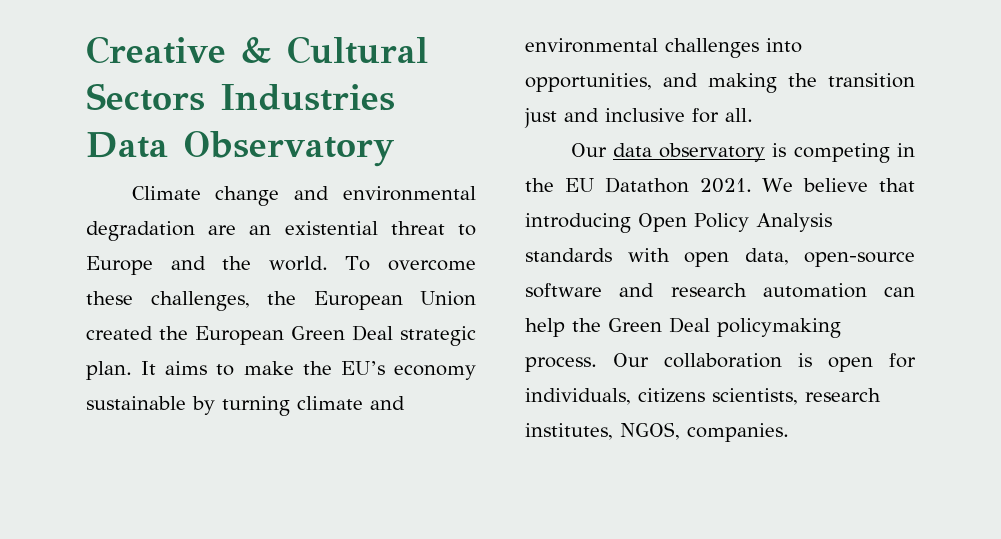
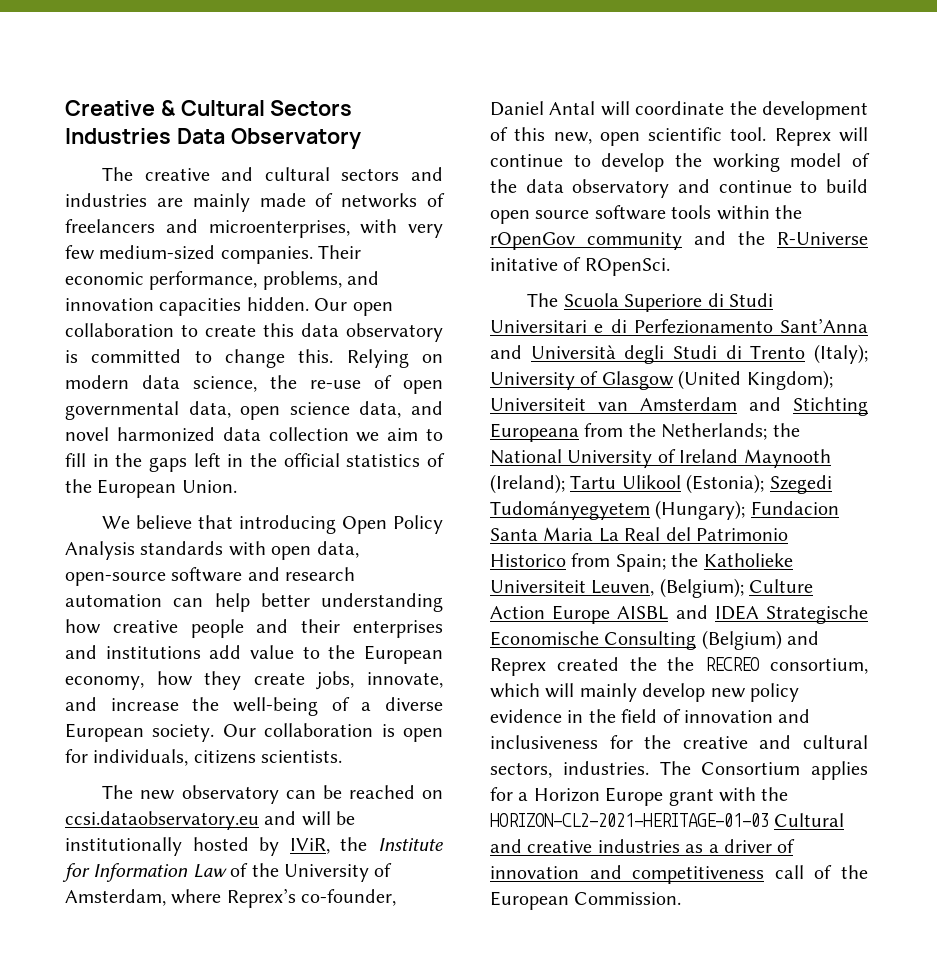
[131,186,476,206] [86,221,476,241] [86,256,476,275] [86,291,476,311] [86,325,476,346] [86,361,476,380] [86,396,405,416] [525,38,802,58] [525,73,915,93] [524,108,753,128] [570,143,915,163] [525,177,752,193] Climate change and environmental degradation are an existential threat to Europe and the world. To overcome these challenges, the European Union created the European Green Deal strategic plan. It aims to make the EU’s economy sustainable by turning climate and environmental challenges into opportunities, and making the transition just and inclusive for all. // Our data observatory is competing in the EU Datathon 2021. -> [102,167,444,181] [65,193,445,212] [65,219,443,238] [65,245,362,264] [65,271,380,290] [65,297,393,316] [65,323,443,342] [65,349,443,368] [65,375,443,394] [65,401,443,420] [65,427,443,442] [65,453,445,472] [65,479,237,498] The creative and cultural sectors and industries are mainly made of networks of freelancers and microenterprises, with very few medium-sized companies. Their economic performance, problems, and innovation capacities hidden. Our open collaboration to create this data observatory is committed to change this. Relying on modern data science, the re-use of open governmental data, open science data, and novel harmonized data collection we aim to fill in the gaps left in the official statistics of the European Union. //
[572,317,841,338] [525,357,597,372] the Green Deal policymaking process. -> [260,593,443,612] [65,619,444,638] [65,645,444,664] [65,671,443,690] [65,697,443,716] [65,723,215,742] better understanding how creative people and their enterprises and institutions add value to the European economy, how they create jobs, innovate, and increase the well-being of a diverse European society.
[712,388,881,405] [525,422,789,442] scientists, research institutes, NGOS, companies. -> [261,750,343,763] [102,785,443,804] [65,811,356,830] [65,837,443,856] [62,863,393,882] [65,888,397,908] [490,101,868,120] [490,127,868,146] [490,153,870,172] [490,179,868,198] [490,205,802,224] [490,231,868,250] [490,257,670,276] [527,293,773,312] [490,318,868,334] [490,344,868,364] [490,370,833,390] [490,397,868,416] [490,423,800,442] [490,449,831,468] [490,474,832,494] [490,500,839,520] [490,527,788,542] [490,553,793,572] [490,578,814,598] [490,605,868,624] [490,630,820,650] [490,657,868,676] [490,683,799,702] [490,709,811,723] [490,735,868,749] [490,761,868,780] [490,787,789,806] [490,813,845,827] [490,839,796,853] [490,865,868,884] [490,891,682,910] scientists. // The new observatory can be reached on ccsi.dataobservatory.eu and will be institutionally hosted by IViR, the Institute for Information Law of the University of Amsterdam, where Reprex’s co-founder, Daniel Antal will coordinate the development of this new, open scientific tool. Reprex will continue to develop the working model of the data observatory and continue to build open source software tools within the rOpenGov community and the R-Universe initative of ROpenSci. // The Scuola Superiore di Studi Universitari e di Perfezionamento Sant’Anna and Università degli Studi di Trento (Italy); University of Glasgow (United Kingdom); Universiteit van Amsterdam and Stichting Europeana from the Netherlands; the National University of Ireland Maynooth (Ireland); Tartu Ulikool (Estonia); Szegedi Tudományegyetem (Hungary); Fundacion Santa Maria La Real del Patrimonio Historico from Spain; the Katholieke Universiteit Leuven, (Belgium); Culture Action Europe AISBL and IDEA Strategische Economische Consulting (Belgium) and Reprex created the the RECREO consortium, which will mainly develop new policy evidence in the field of innovation and inclusiveness for the creative and cultural sectors, industries. The Consortium applies for a Horizon Europe grant with the HORIZON-CL2-2021-HERITAGE-01-03 Cultural and creative industries as a driver of innovation and competitiveness call of the European Commission.

